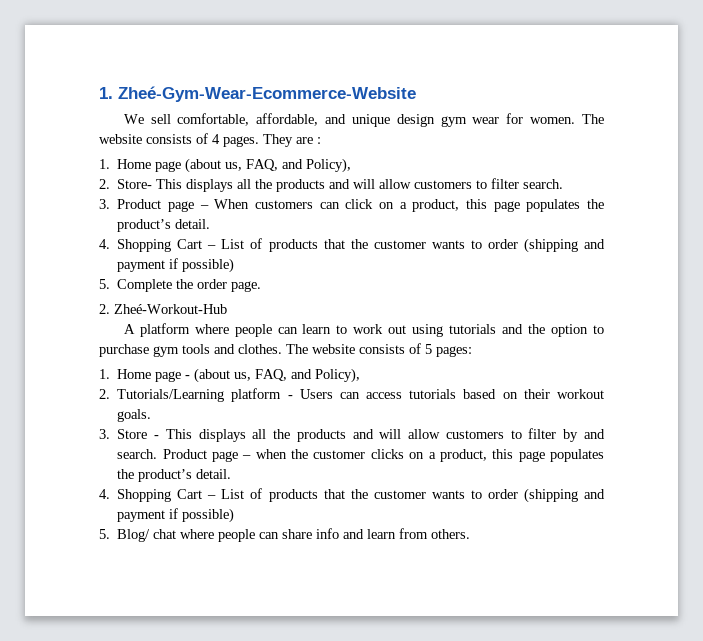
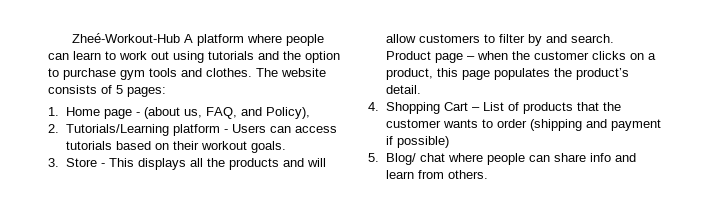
[99,86,416,102] [123,113,604,127] [99,133,321,147] [99,158,352,173] [99,178,564,192] [99,199,604,212] [117,219,211,232] [99,238,606,253] [117,258,235,273] [99,279,262,292] [99,304,110,314] 1. Zheé-Gym-Wear-Ecommerce-Website // We sell comfortable, affordable, and unique design gym wear for women. The website consists of 4 pages. They are : // 1. Home page (about us, FAQ, and Policy), // 2. Store- This displays all the products and will allow customers to filter search. // 3. Product page – When customers can click on a product, this page populates the product’s detail. // 4. Shopping Cart – List of products that the customer wants to order (shipping and payment if possible) // 5. Complete the order page. // 2. -> (72, 38) none
(227, 309) // -> (181, 38) none

